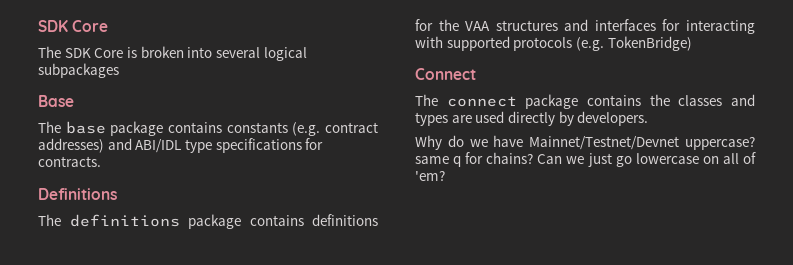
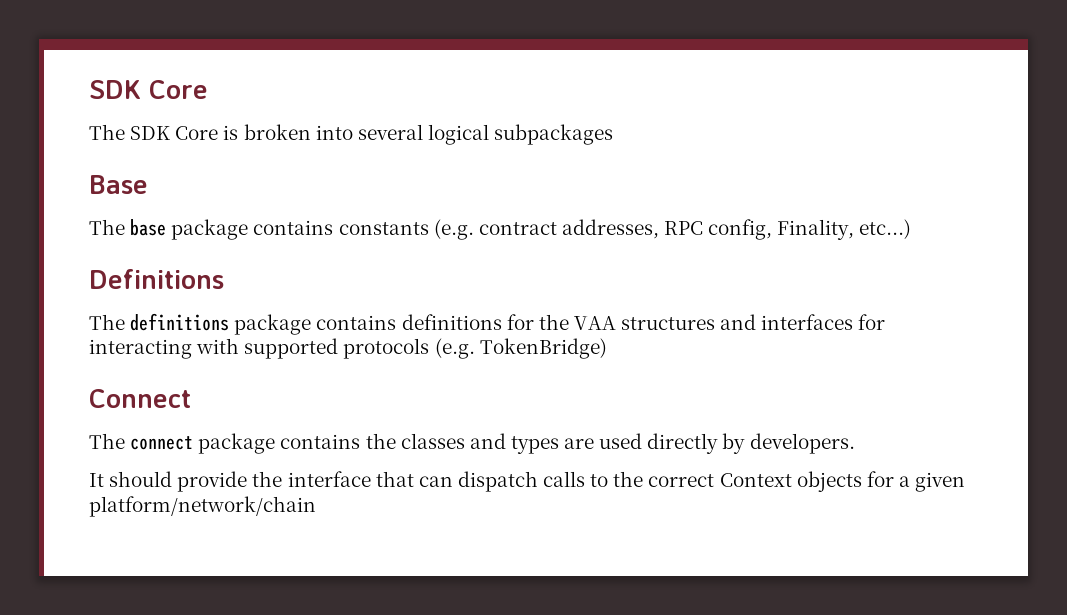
[38,138,324,153] [38,156,101,167] addresses) and ABI/IDL type specifications for contracts. -> [561,219,912,240] addresses, RPC config, Finality, etc...)
[415,135,755,150] [415,152,757,167] [415,170,445,181] Why do we have Mainnet/Testnet/Devnet uppercase? same q for chains? Can we just go lowercase on all of 'em? -> [89,471,966,492] [89,496,316,517] It should provide the interface that can dispatch calls to the correct Context objects for a given platform/network/chain

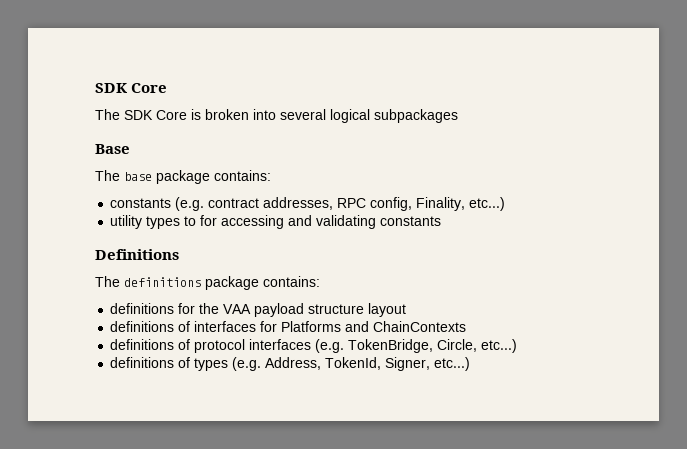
[253,220,334,235] contains -> [214,170,271,181] contains: //
(912, 229) none -> [110,215,442,229] // utility types to for accessing and validating constants
[316,315,397,330] contains -> [263,276,320,287] contains: //
[621,314,886,330] [89,338,607,359] [89,389,191,408] [89,433,855,454] [89,471,966,492] [89,496,316,517] structures and interfaces for interacting with supported protocols (e.g. TokenBridge) // Connect // The connect package contains the classes and types are used directly by developers. // It should provide the interface that can dispatch calls to the correct Context objects for a given platform/network/chain -> [254,303,407,317] [110,321,467,332] [110,339,518,353] [110,357,471,371] payload structure layout // definitions of interfaces for Platforms and ChainContexts // definitions of protocol interfaces (e.g. TokenBridge, Circle, etc...) // definitions of types (e.g. Address, TokenId, Signer, etc...)

